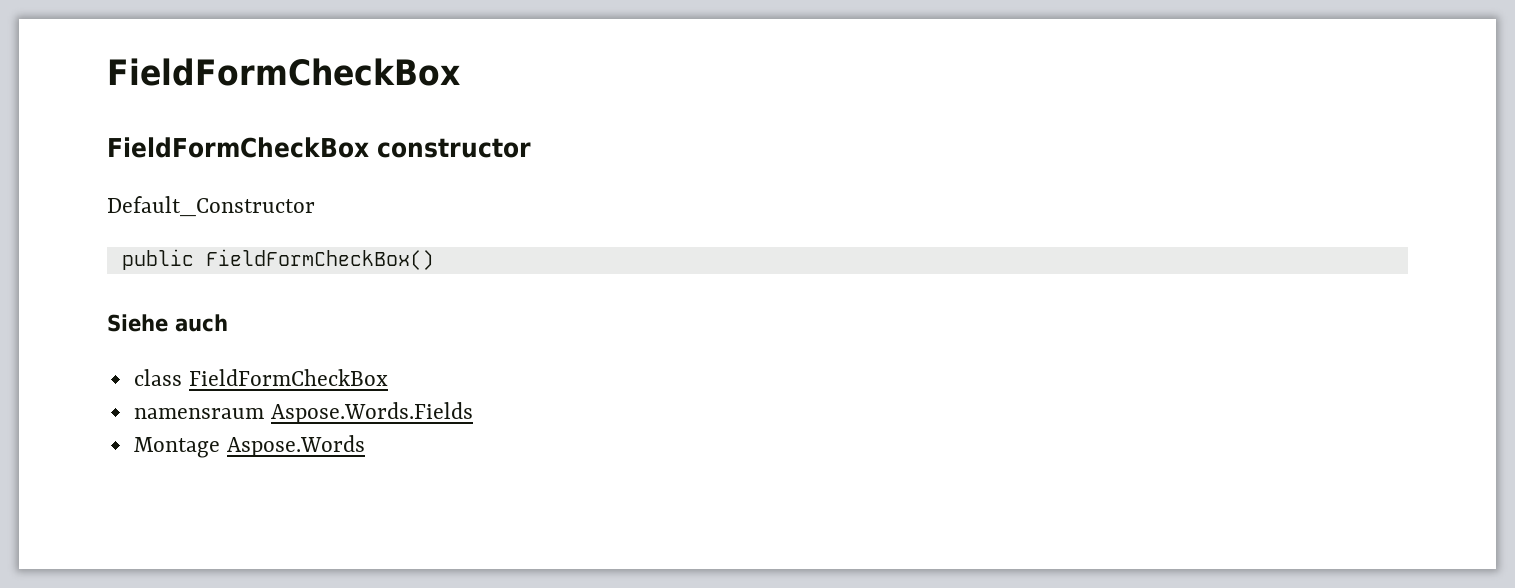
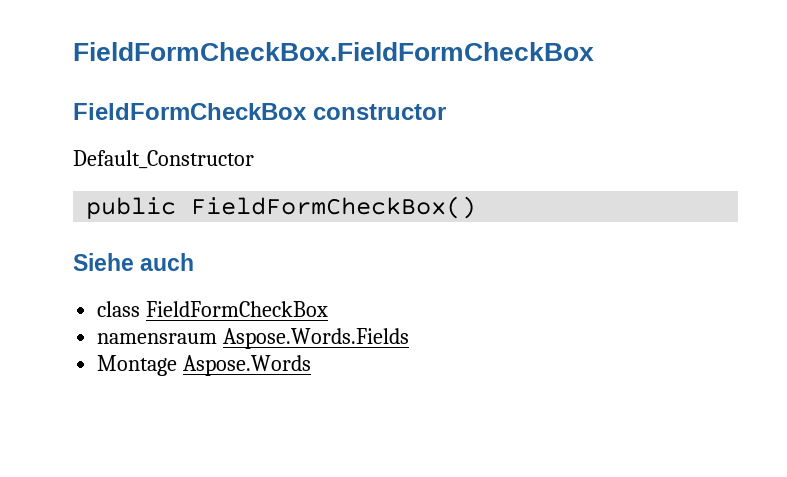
[107,58,460,86] FieldFormCheckBox -> [73,42,594,61] FieldFormCheckBox.FieldFormCheckBox

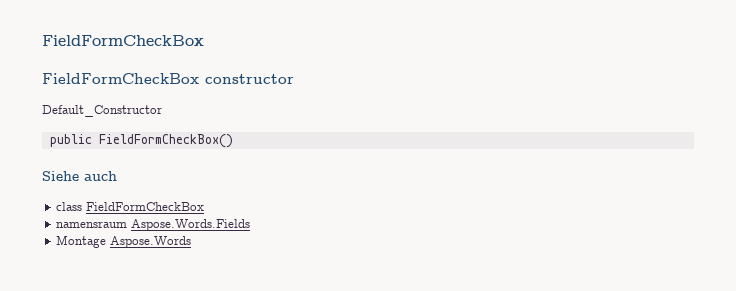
[73,42,594,61] FieldFormCheckBox.FieldFormCheckBox -> [42,35,204,46] FieldFormCheckBox

